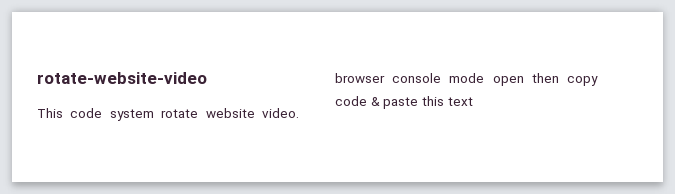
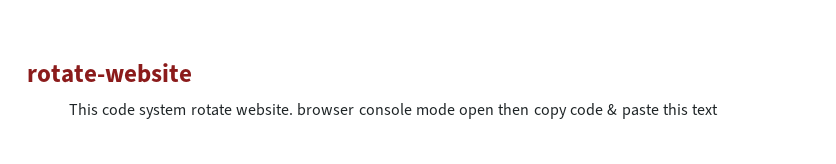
[37,72,207,84] rotate-website-video -> [27,63,192,83] rotate-website
[205,108,299,118] website video. -> [235,103,293,116] website.

